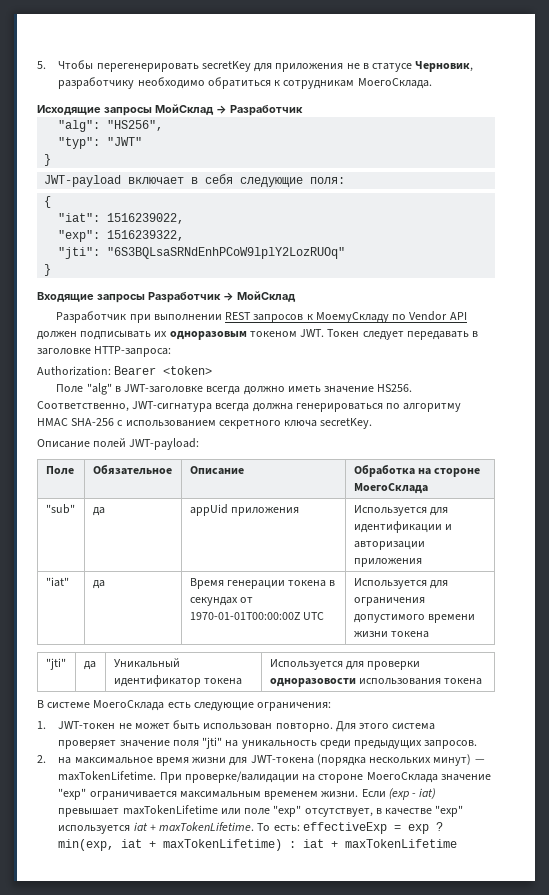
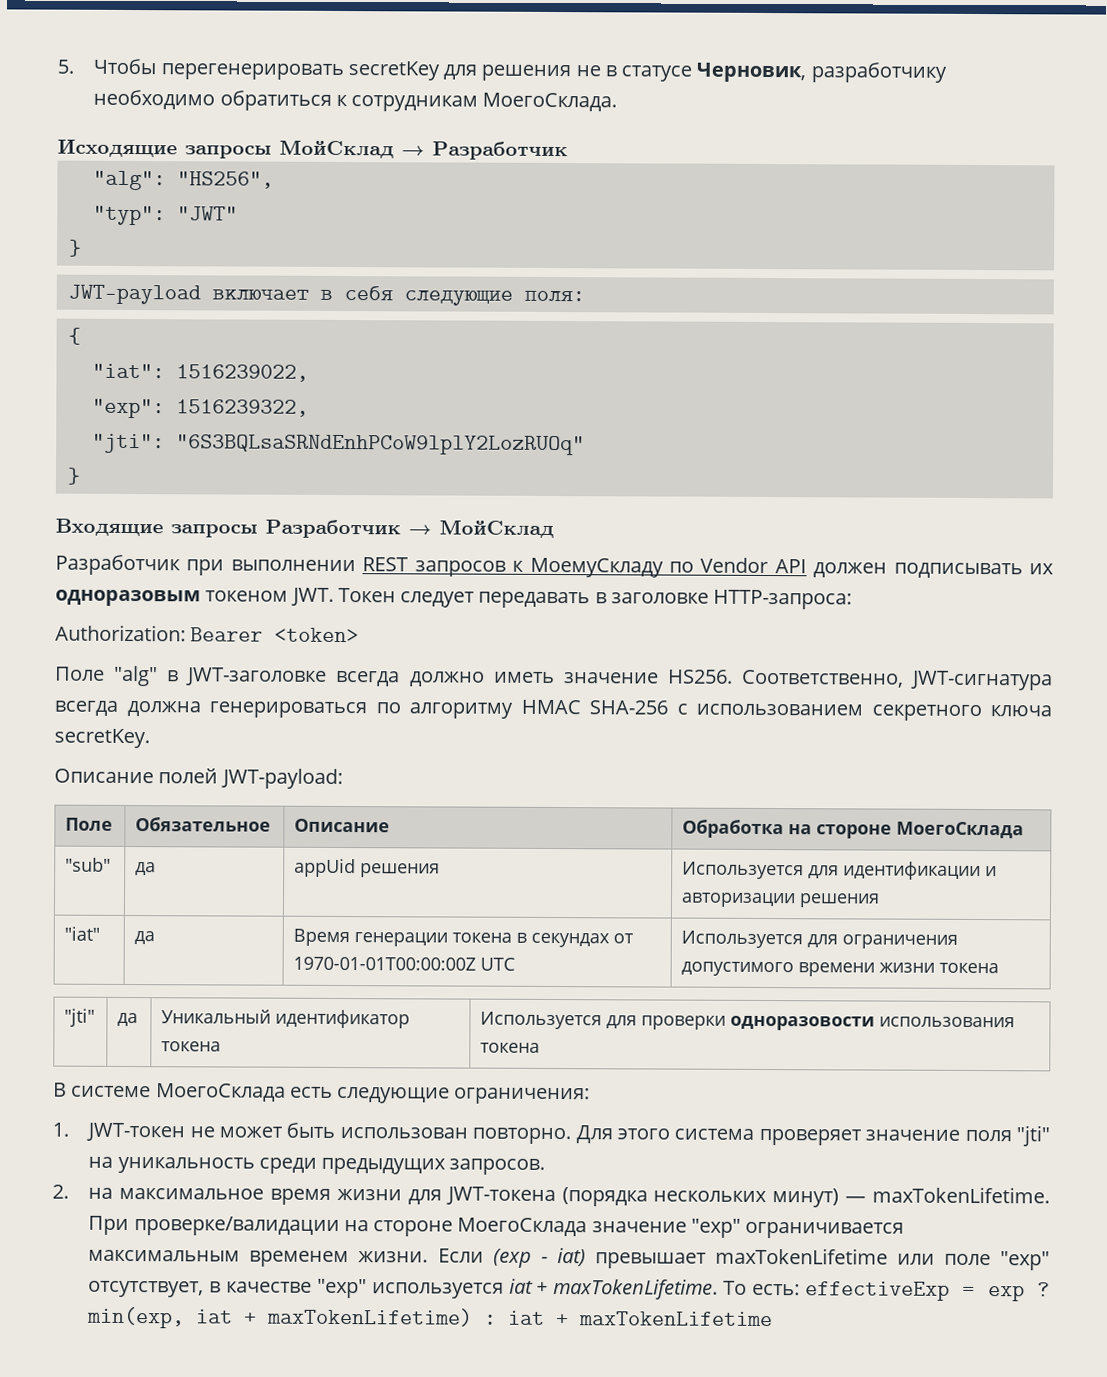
[275,63,344,72] приложения -> [481,64,572,82] решения
[230,507,299,516] приложения -> [360,863,441,878] решения
[353,558,422,567] приложения -> [799,893,881,908] решения

